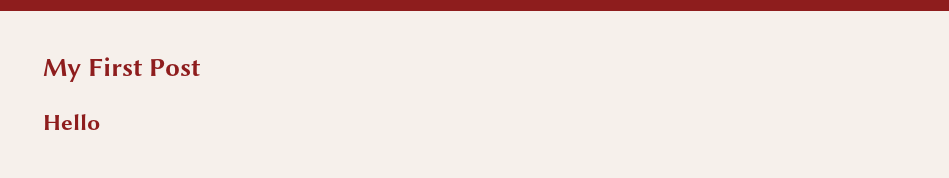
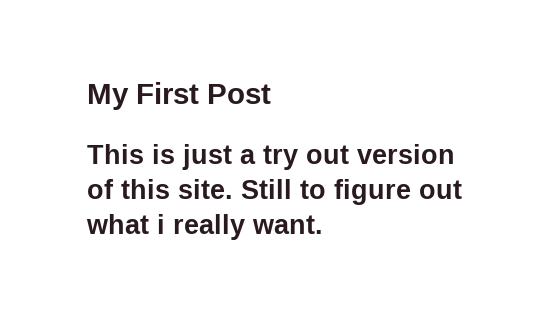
[43,114,100,130] Hello -> [87,144,455,170] [87,179,462,205] [86,214,323,240] This is just a try out version of this site. Still to figure out what i really want.

